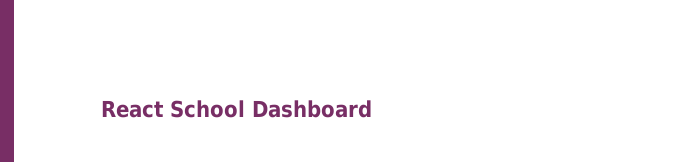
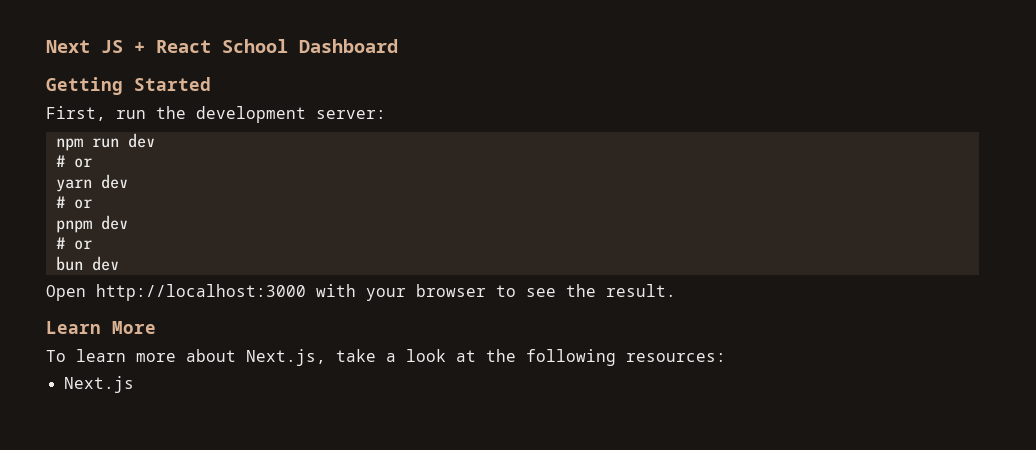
(101, 109) none -> [46,40,145,53] Next JS +
(372, 109) none -> [46,77,211,95] [46,106,386,123] [55,133,155,151] [55,155,92,168] [55,174,128,192] [55,196,92,209] [55,215,128,233] [55,237,92,250] [55,256,119,271] [46,284,676,301] [46,321,156,334] [46,349,726,366] [63,376,134,393] // Getting Started // First, run the development server: // npm run dev // # or // yarn dev // # or // pnpm dev // # or // bun dev // Open http://localhost:3000 with your browser to see the result. // Learn More // To learn more about Next.js, take a look at the following resources: // Next.js

